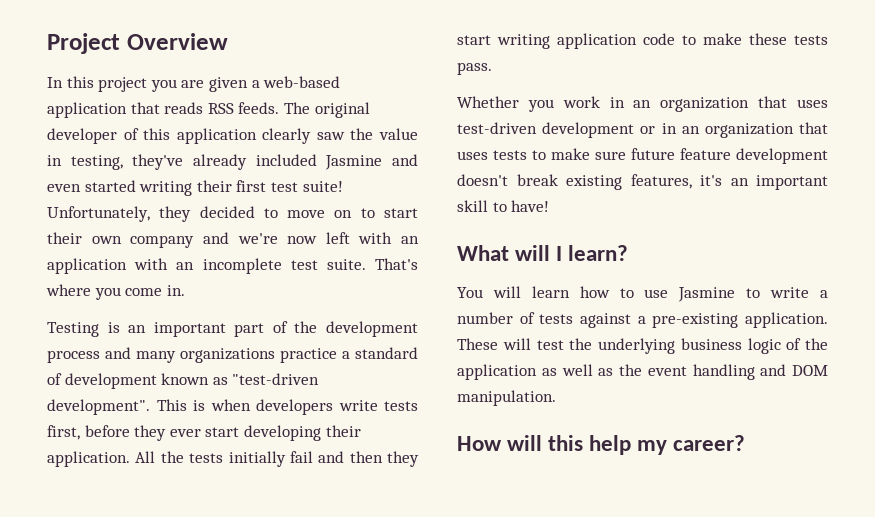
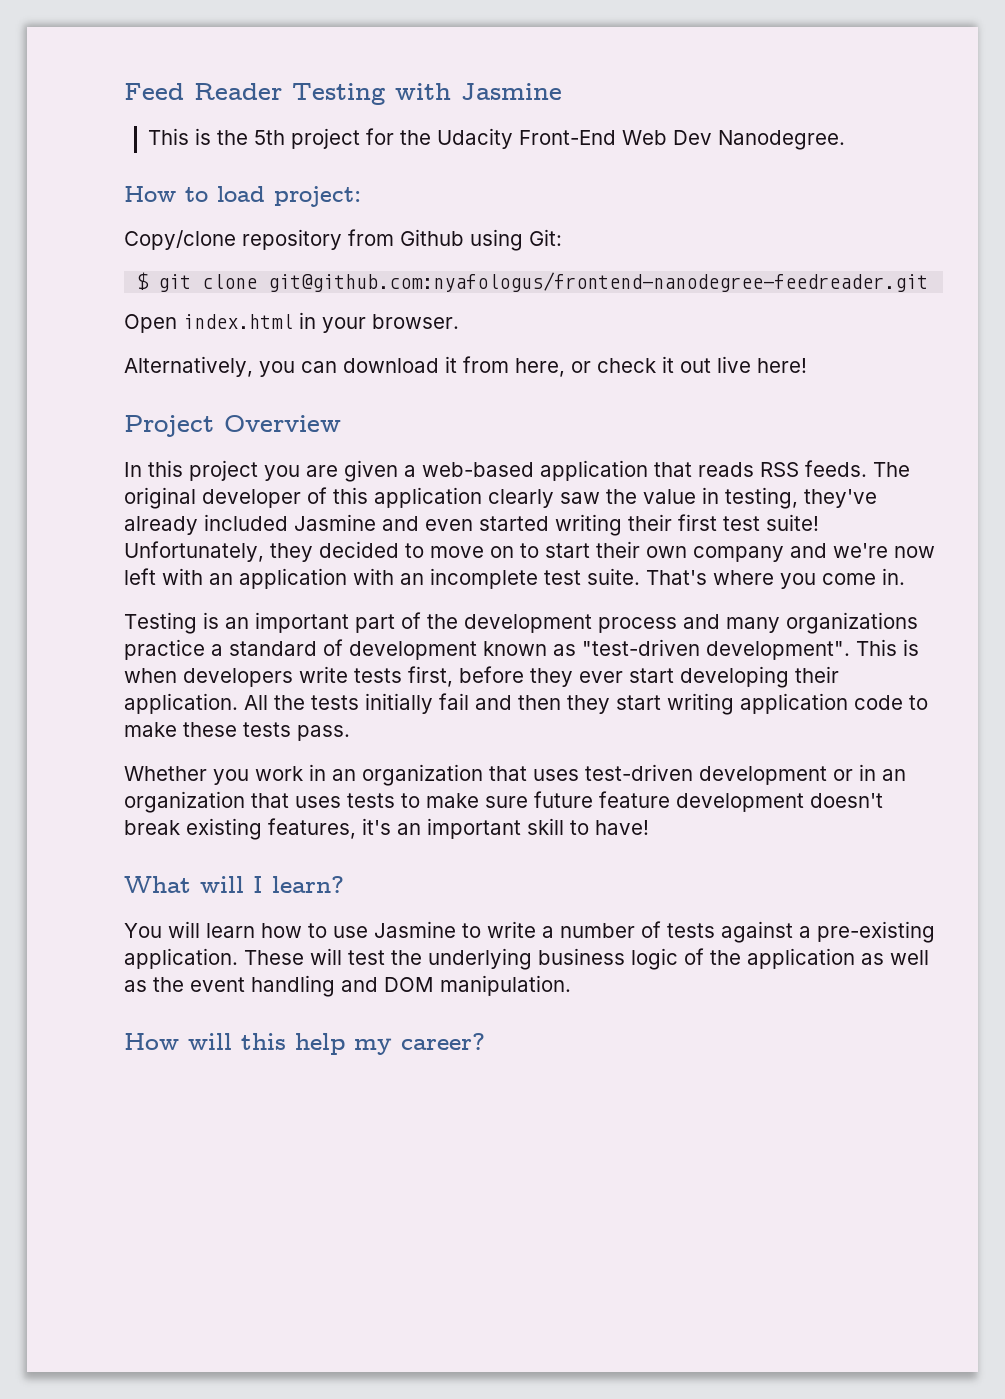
(47, 43) none -> [124,83,562,105] [148,128,846,150] [124,186,361,207] [124,229,562,251] [136,272,929,292] [124,312,459,333] [124,356,807,377] Feed Reader Testing with Jasmine // This is the 5th project for the Udacity Front-End Web Dev Nanodegree. // How to load project: // Copy/clone repository from Github using Git: // $ git clone git@github.com:nyafologus/frontend-nanodegree-feedreader.git // Open index.html in your browser. // Alternatively, you can download it from here, or check it out live here! //

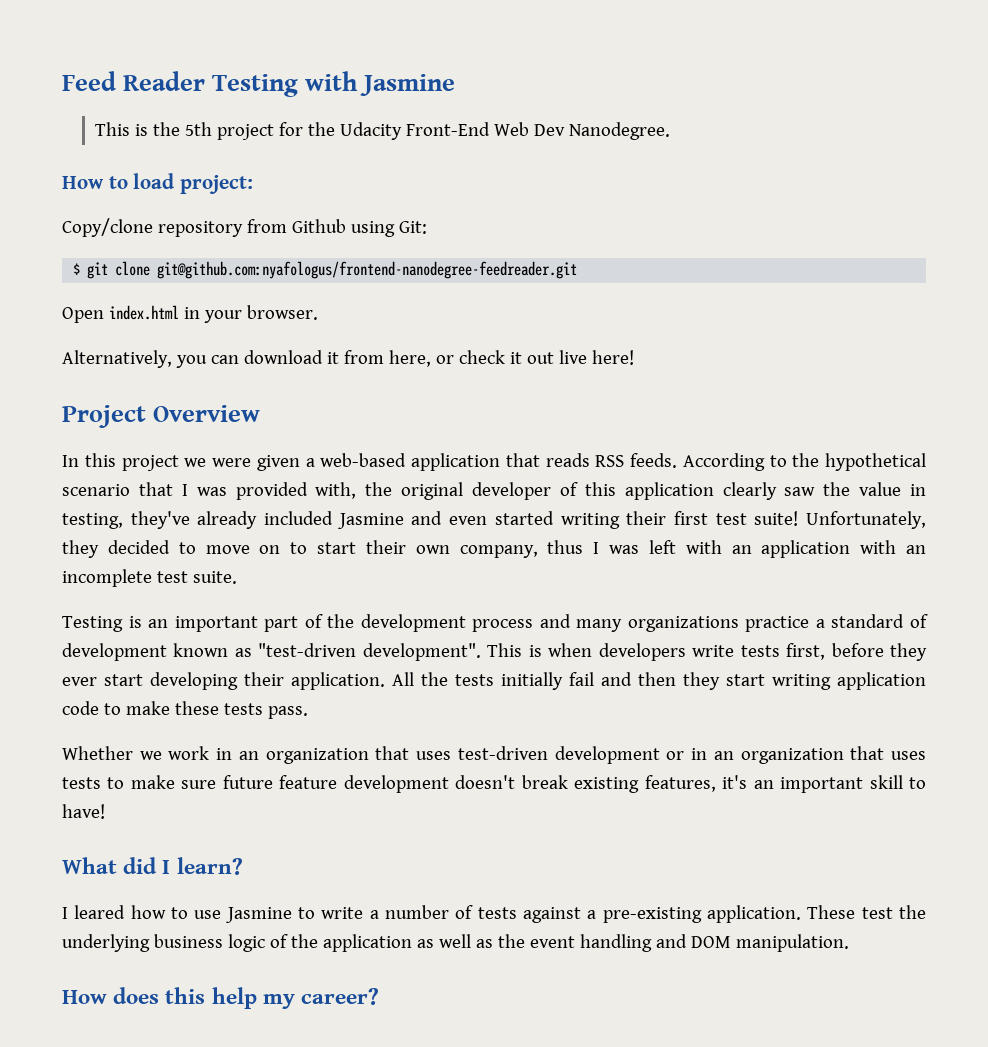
[264,465,338,481] you are -> [184,458,251,467] we were
[873,462,910,477] The -> [682,453,926,471] [62,482,393,500] According to the hypothetical scenario that I was provided with, the
[693,543,935,562] company and we're now -> [459,540,639,558] company, thus I was
[646,568,905,589] That's where you come in. -> (237, 577) none
[213,769,249,785] you -> [139,751,162,760] we
[200,876,244,893] will -> [123,857,158,874] did
[124,921,255,938] You will learn -> [62,905,126,919] I leared
[310,948,342,965] will -> (856, 912) none
[188,1033,232,1050] will -> [113,987,160,1004] does

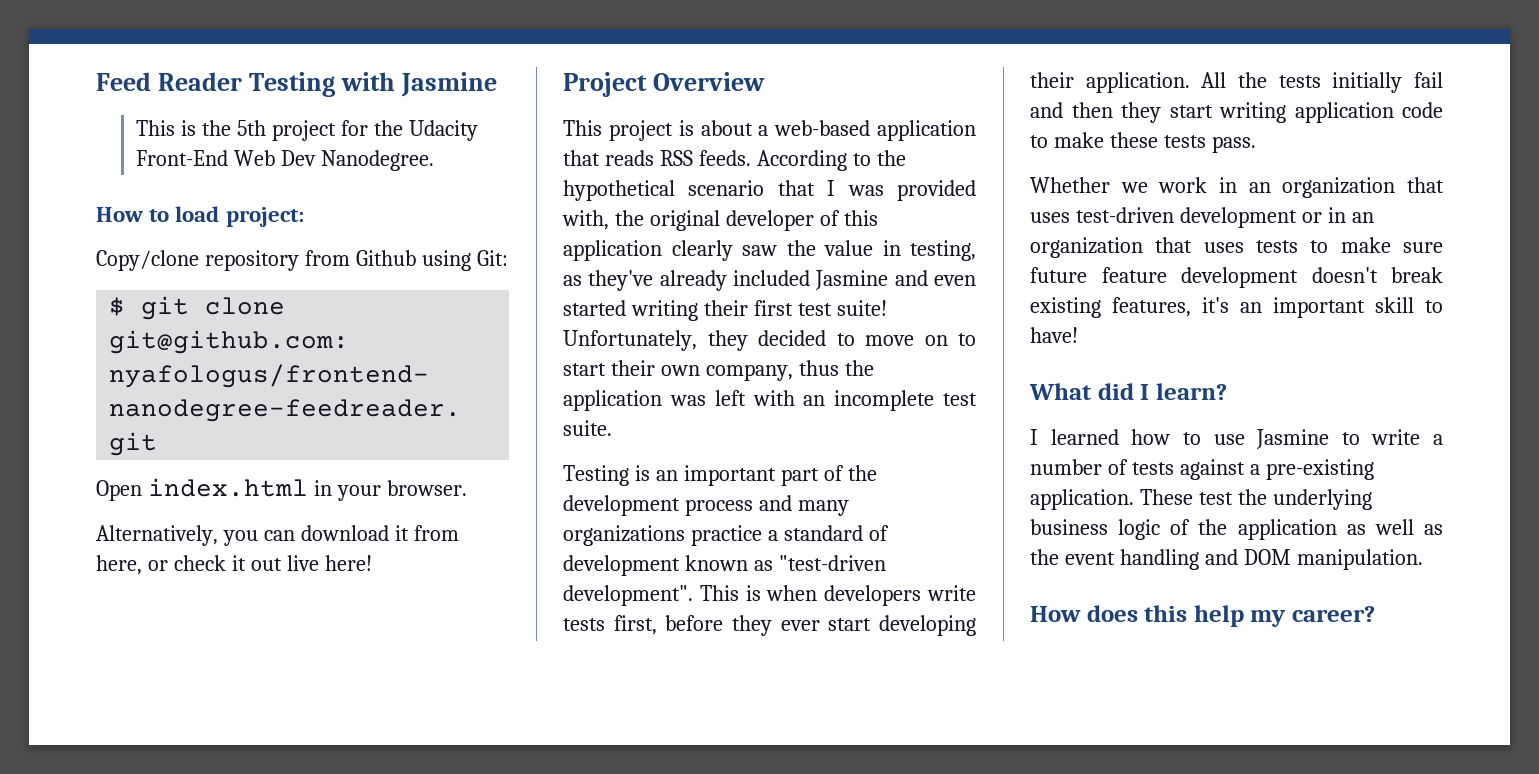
[62,453,300,471] In this project we were given -> [563,120,753,141] This project is about
(123, 521) none -> [563,275,582,286] as
[593,542,600,554] I -> [844,360,874,376] [563,390,662,411] the application
[761,540,927,558] application with an -> (826, 400) none
[74,905,126,919] leared -> [1050,429,1119,445] learned

